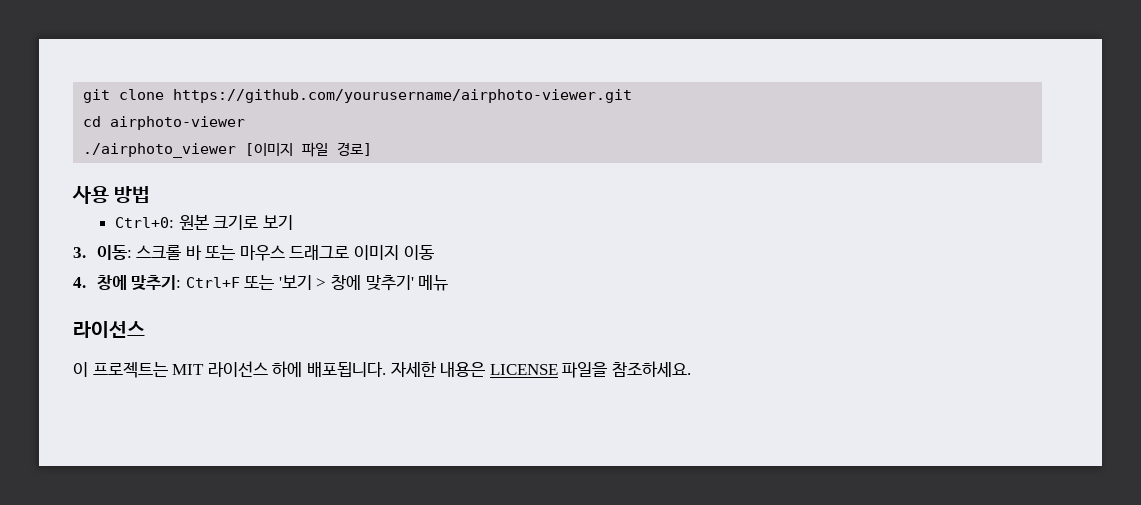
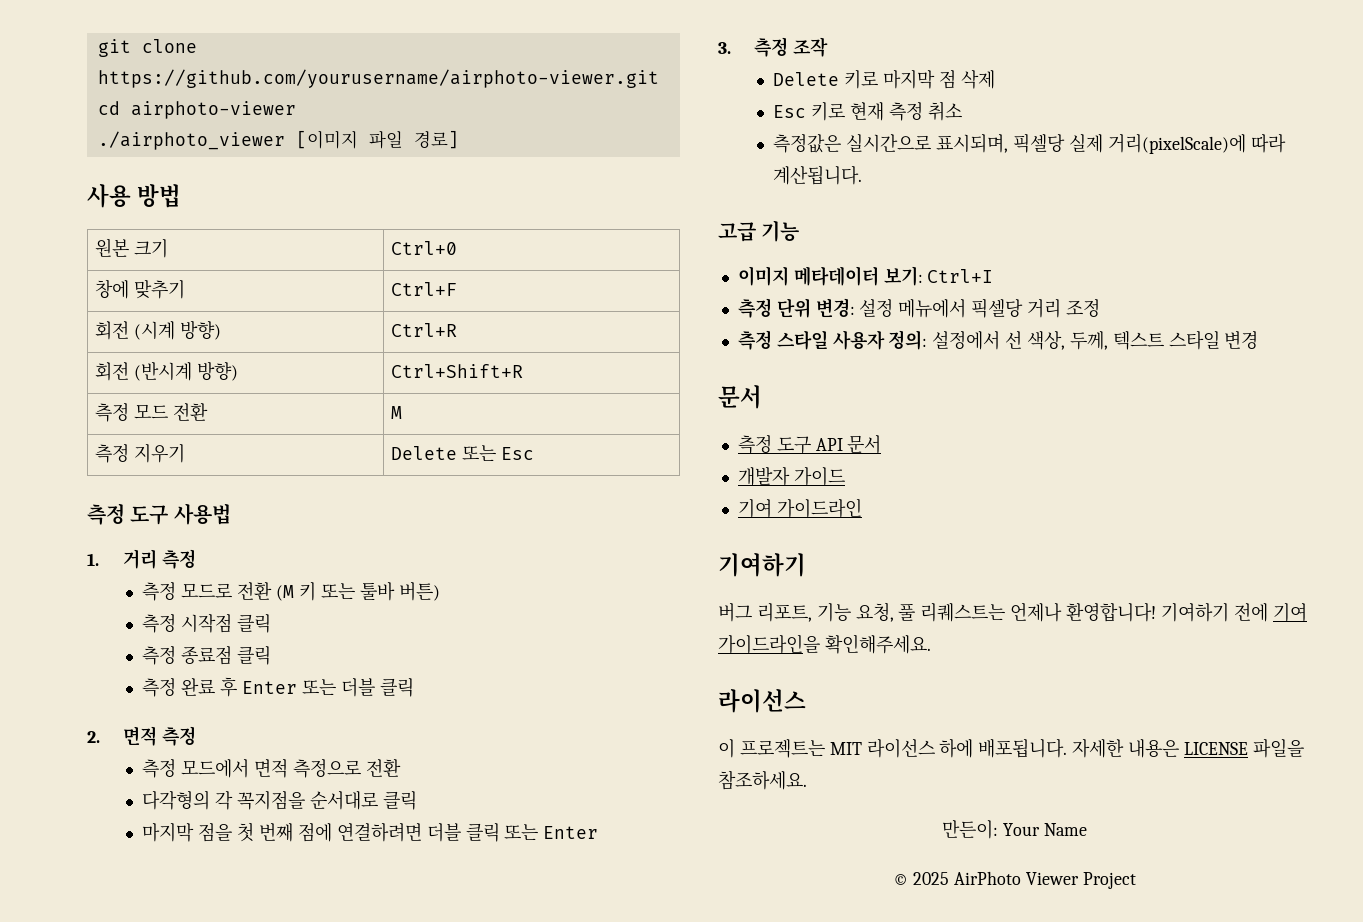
[115,214,294,230] [73,245,434,261] [73,275,449,291] // Ctrl+0: 원본 크기로 보기 // 3. 이동: 스크롤 바 또는 마우스 드래그로 이미지 이동 // 4. 창에 맞추기: Ctrl+F 또는 '보기 > 창에 맞추기' 메뉴 -> [94,238,168,258] [390,241,457,255] [94,279,185,299] [390,282,457,296] [94,320,221,340] [390,323,457,337] [94,361,238,381] [390,364,523,378] [94,403,208,422] [390,406,402,419] [94,443,185,463] [390,445,534,461] [87,503,231,525] [87,549,196,569] [142,582,440,601] [142,614,272,633] [142,646,272,665] [142,677,414,697] [87,726,196,746] [142,759,401,778] [142,790,417,810] [142,822,599,842] [718,37,828,57] [773,69,995,89] [773,101,962,121] [773,133,1286,154] [773,165,863,185] [718,220,800,242] [737,266,994,286] [737,298,1100,318] [737,330,1259,350] [718,385,762,409] [737,435,882,454] [737,466,845,486] [737,498,862,518] [718,553,806,577] [718,602,1307,622] [718,634,931,654] // 원본 크기 | Ctrl+0 // 창에 맞추기 | Ctrl+F // 회전 (시계 방향) | Ctrl+R // 회전 (반시계 방향) | Ctrl+Shift+R // 측정 모드 전환 | M // 측정 지우기 | Delete 또는 Esc // 측정 도구 사용법 // 1. 거리 측정 // 측정 모드로 전환 (M 키 또는 툴바 버튼) // 측정 시작점 클릭 // 측정 종료점 클릭 // 측정 완료 후 Enter 또는 더블 클릭 // 2. 면적 측정 // 측정 모드에서 면적 측정으로 전환 // 다각형의 각 꼭지점을 순서대로 클릭 // 마지막 점을 첫 번째 점에 연결하려면 더블 클릭 또는 Enter // 3. 측정 조작 // Delete 키로 마지막 점 삭제 // Esc 키로 현재 측정 취소 // 측정값은 실시간으로 표시되며, 픽셀당 실제 거리(pixelScale)에 따라 계산됩니다. // 고급 기능 // 이미지 메타데이터 보기: Ctrl+I // 측정 단위 변경: 설정 메뉴에서 픽셀당 거리 조정 // 측정 스타일 사용자 정의: 설정에서 선 색상, 두께, 텍스트 스타일 변경 // 문서 // 측정 도구 API 문서 // 개발자 가이드 // 기여 가이드라인 // 기여하기 // 버그 리포트, 기능 요청, 풀 리퀘스트는 언제나 환영합니다! 기여하기 전에 기여 가이드라인을 확인해주세요.
(691, 369) none -> [942,820,1087,839] [893,871,1136,889] // 만든이: Your Name // © 2025 AirPhoto Viewer Project

